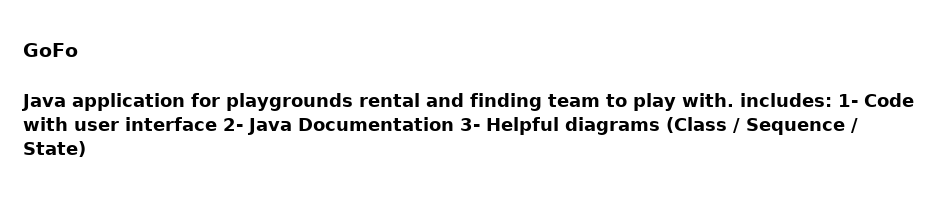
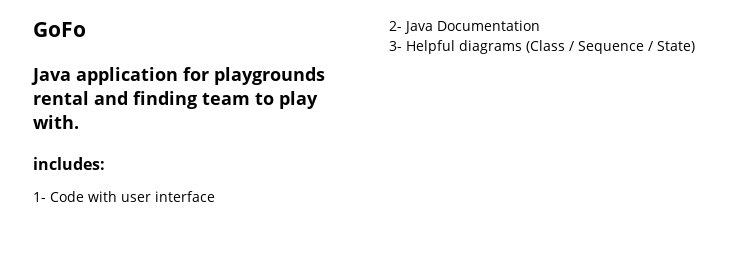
(734, 100) none -> (79, 122) //
(832, 100) none -> (105, 163) //
(217, 124) none -> (215, 196) //
(454, 124) none -> (540, 25) //

